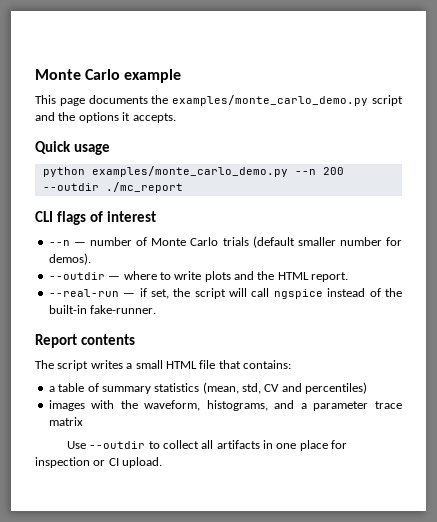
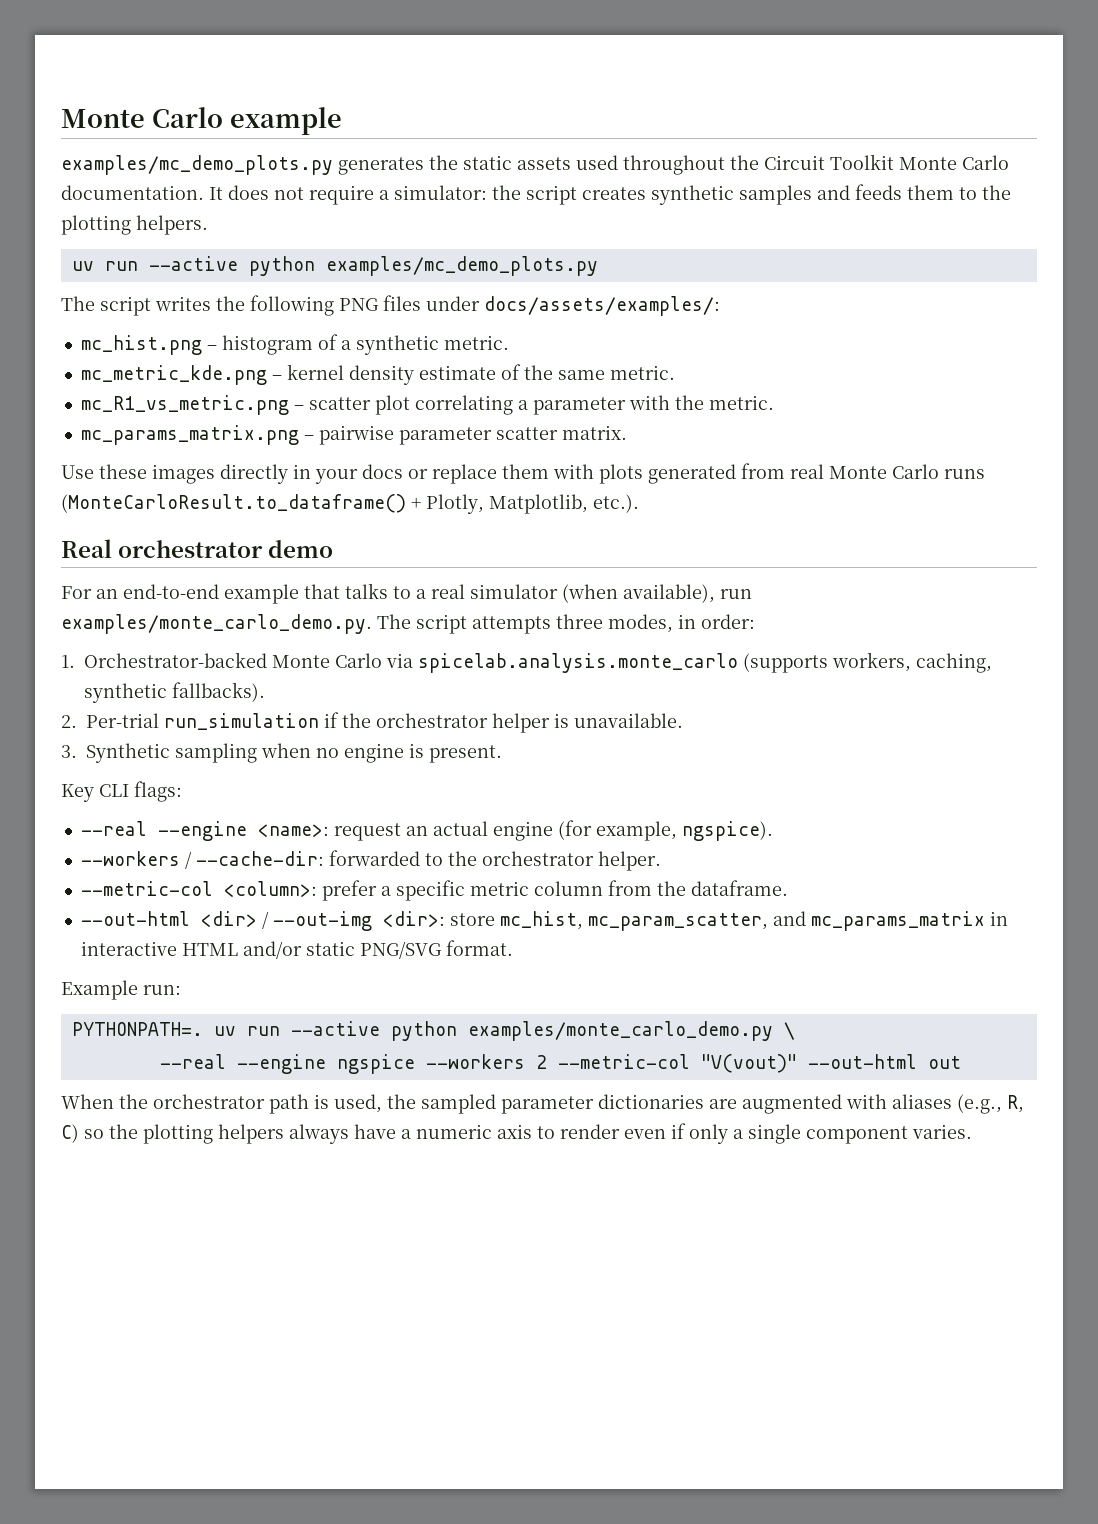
[35,95,403,106] [35,112,176,123] [35,141,110,155] [42,166,344,177] [42,182,183,193] [35,211,156,225] [48,236,402,248] [48,253,91,265] [48,271,349,282] [48,288,402,299] [48,305,157,314] [35,334,135,348] [35,360,291,371] [48,382,368,394] [48,400,402,411] [48,417,83,426] [66,440,348,451] [35,457,163,468] This page documents the examples/monte_carlo_demo.py script and the options it accepts. // Quick usage // python examples/monte_carlo_demo.py --n 200 --outdir ./mc_report // CLI flags of interest // --n — number of Monte Carlo trials (default smaller number for demos). // --outdir — where to write plots and the HTML report. // --real-run — if set, the script will call ngspice instead of the built-in fake-runner. // Report contents // The script writes a small HTML file that contains: // a table of summary statistics (mean, std, CV and percentiles) // images with the waveform, histograms, and a parameter trace matrix // Use --outdir to collect all artifacts in one place for inspection or CI upload. -> [61,154,1009,175] [61,184,1011,205] [61,215,208,235] [71,256,598,276] [61,295,720,316] [80,334,509,355] [80,364,675,385] [80,395,774,415] [80,425,627,445] [61,463,985,484] [61,494,639,514] [61,539,334,558] [61,583,752,604] [61,614,755,634] [61,652,993,673] [84,682,266,703] [61,712,683,733] [61,743,502,763] [61,781,182,802] [80,820,773,841] [80,850,661,871] [80,880,788,901] [80,911,1008,931] [80,940,513,959] [61,980,181,1000] [71,1021,795,1041] [159,1054,961,1074] [61,1094,1024,1114] [61,1123,972,1144] examples/mc_demo_plots.py generates the static assets used throughout the Circuit Toolkit Monte Carlo documentation. It does not require a simulator: the script creates synthetic samples and feeds them to the plotting helpers. // uv run --active python examples/mc_demo_plots.py // The script writes the following PNG files under docs/assets/examples/: // mc_hist.png – histogram of a synthetic metric. // mc_metric_kde.png – kernel density estimate of the same metric. // mc_R1_vs_metric.png – scatter plot correlating a parameter with the metric. // mc_params_matrix.png – pairwise parameter scatter matrix. // Use these images directly in your docs or replace them with plots generated from real Monte Carlo runs (MonteCarloResult.to_dataframe() + Plotly, Matplotlib, etc.). // Real orchestrator demo // For an end-to-end example that talks to a real simulator (when available), run examples/monte_carlo_demo.py. The script attempts three modes, in order: // 1. Orchestrator-backed Monte Carlo via spicelab.analysis.monte_carlo (supports workers, caching, synthetic fallbacks). // 2. Per-trial run_simulation if the orchestrator helper is unavailable. // 3. Synthetic sampling when no engine is present. // Key CLI flags: // --real --engine <name>: request an actual engine (for example, ngspice). // --workers / --cache-dir: forwarded to the orchestrator helper. // --metric-col <column>: prefer a specific metric column from the dataframe. // --out-html <dir> / --out-img <dir>: store mc_hist, mc_param_scatter, and mc_params_matrix in interactive HTML and/or static PNG/SVG format. // Example run: // PYTHONPATH=. uv run --active python examples/monte_carlo_demo.py \ // --real --engine ngspice --workers 2 --metric-col "V(vout)" --out-html out // When the orchestrator path is used, the sampled parameter dictionaries are augmented with aliases (e.g., R, C) so the plotting helpers always have a numeric axis to render even if only a single component varies.

